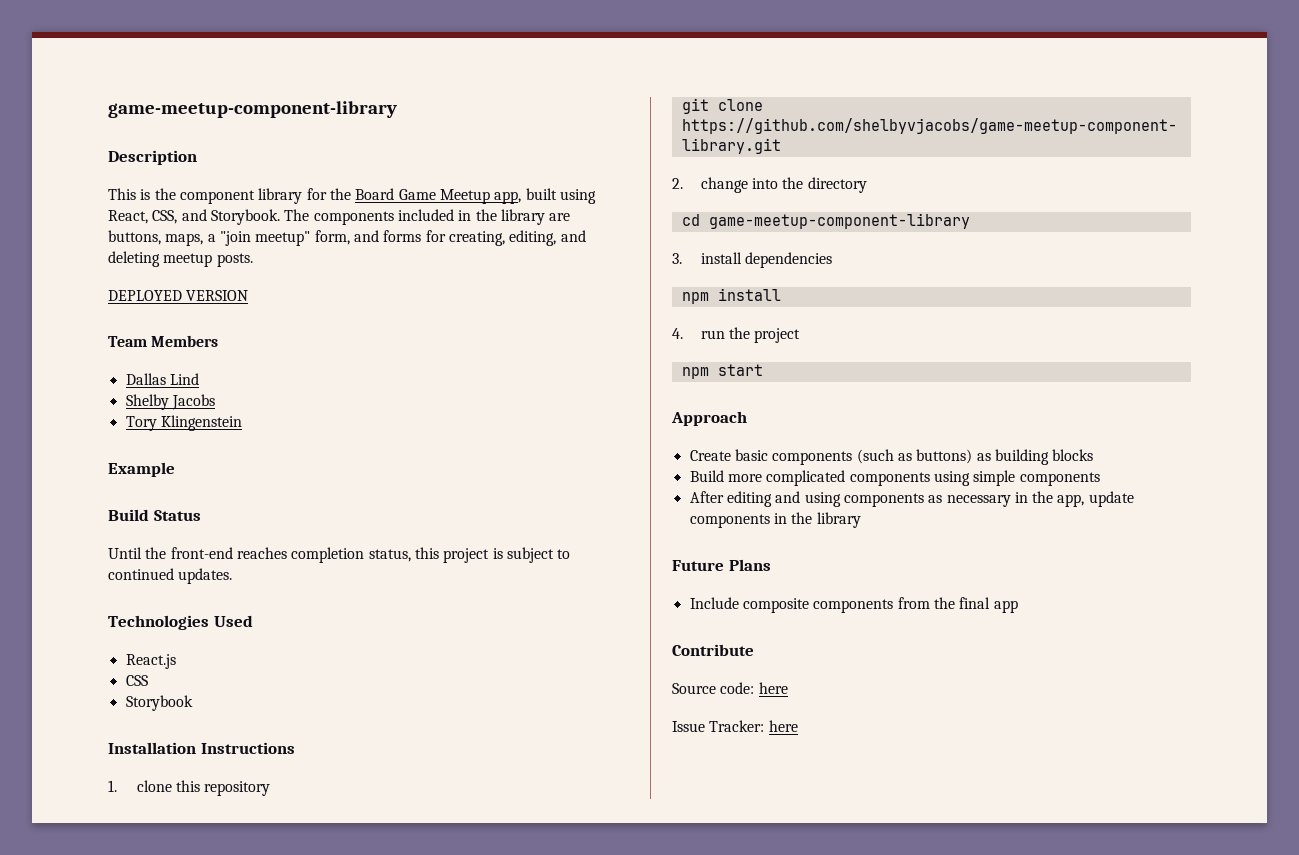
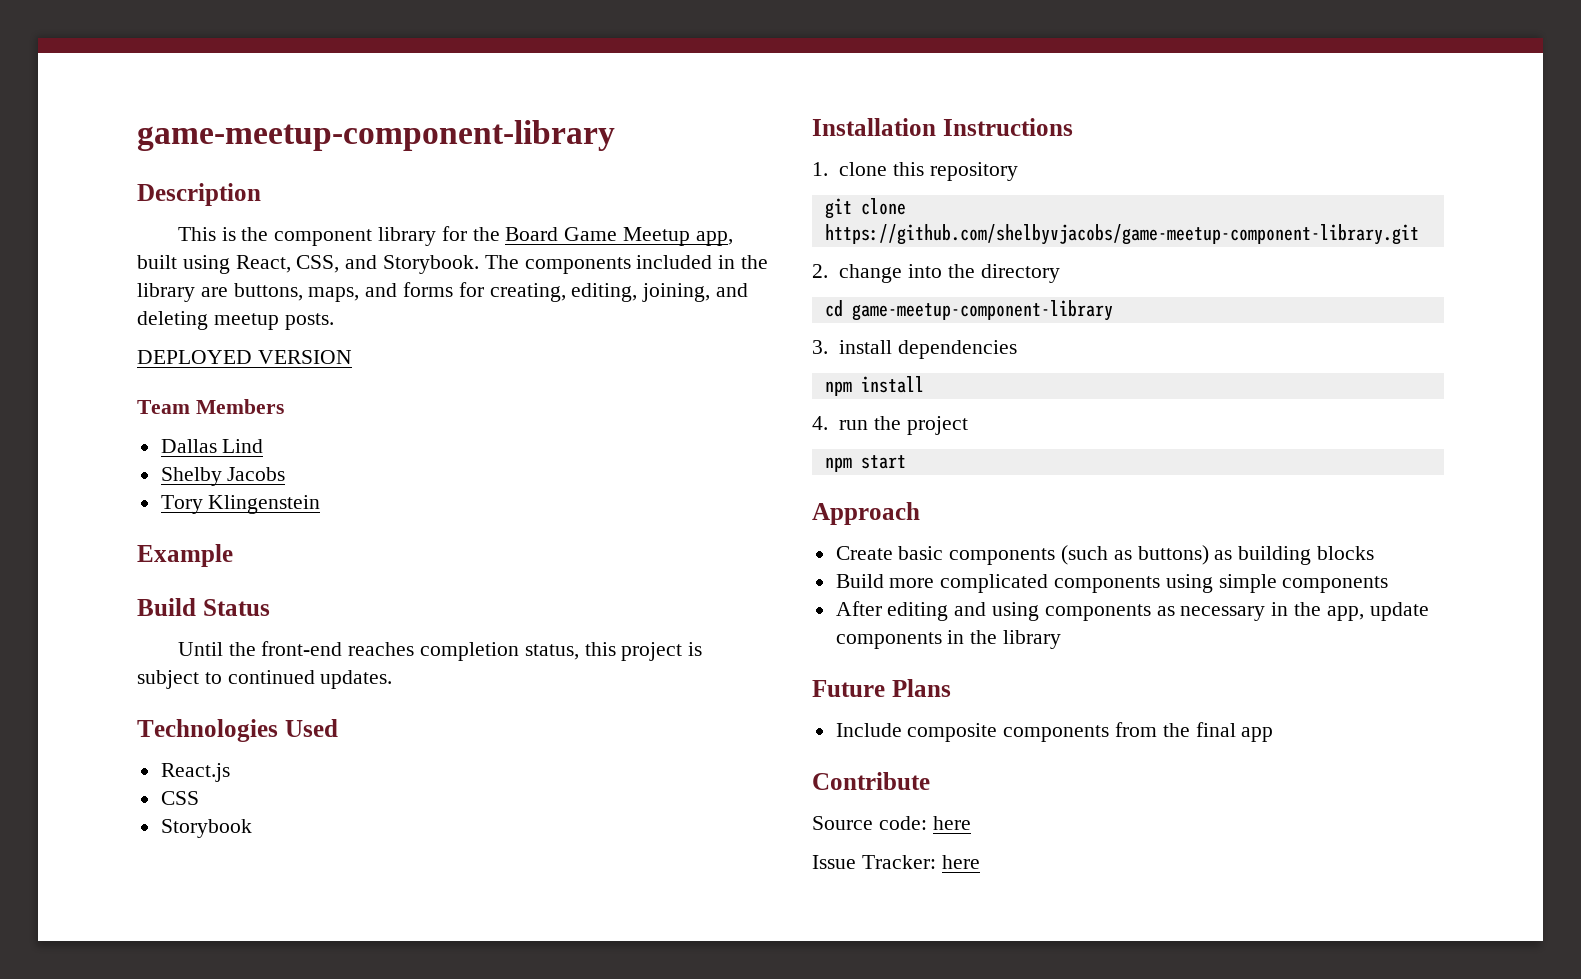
[207,230,350,246] a "join meetup" form, -> (360, 294) none
(557, 238) none -> [642,283,711,302] joining,

